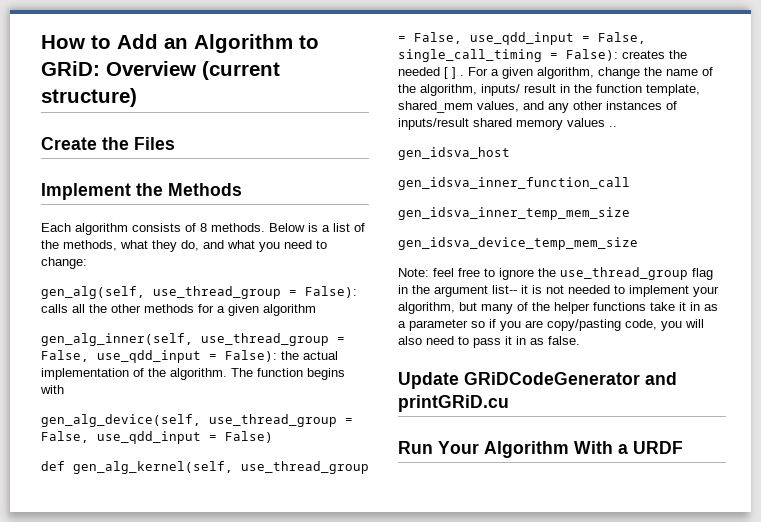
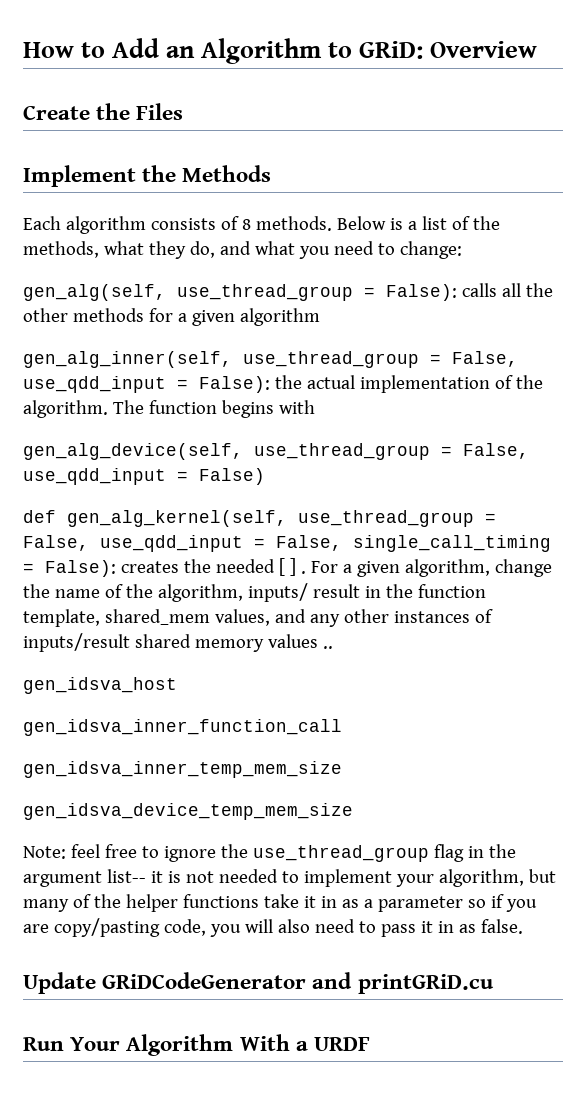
[202,61,280,80] [41,88,137,107] (current structure) -> (538, 49) none

